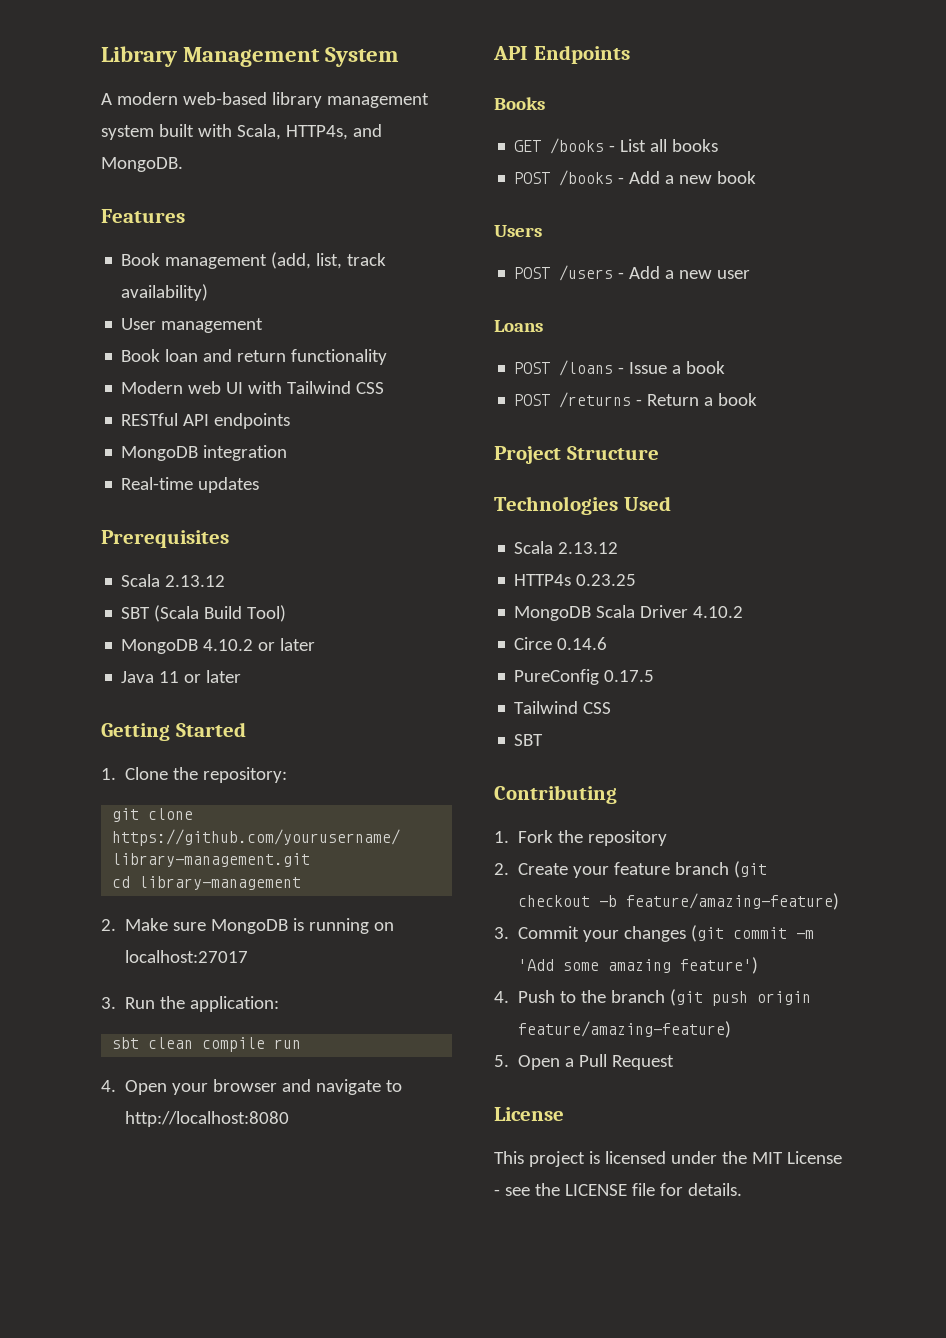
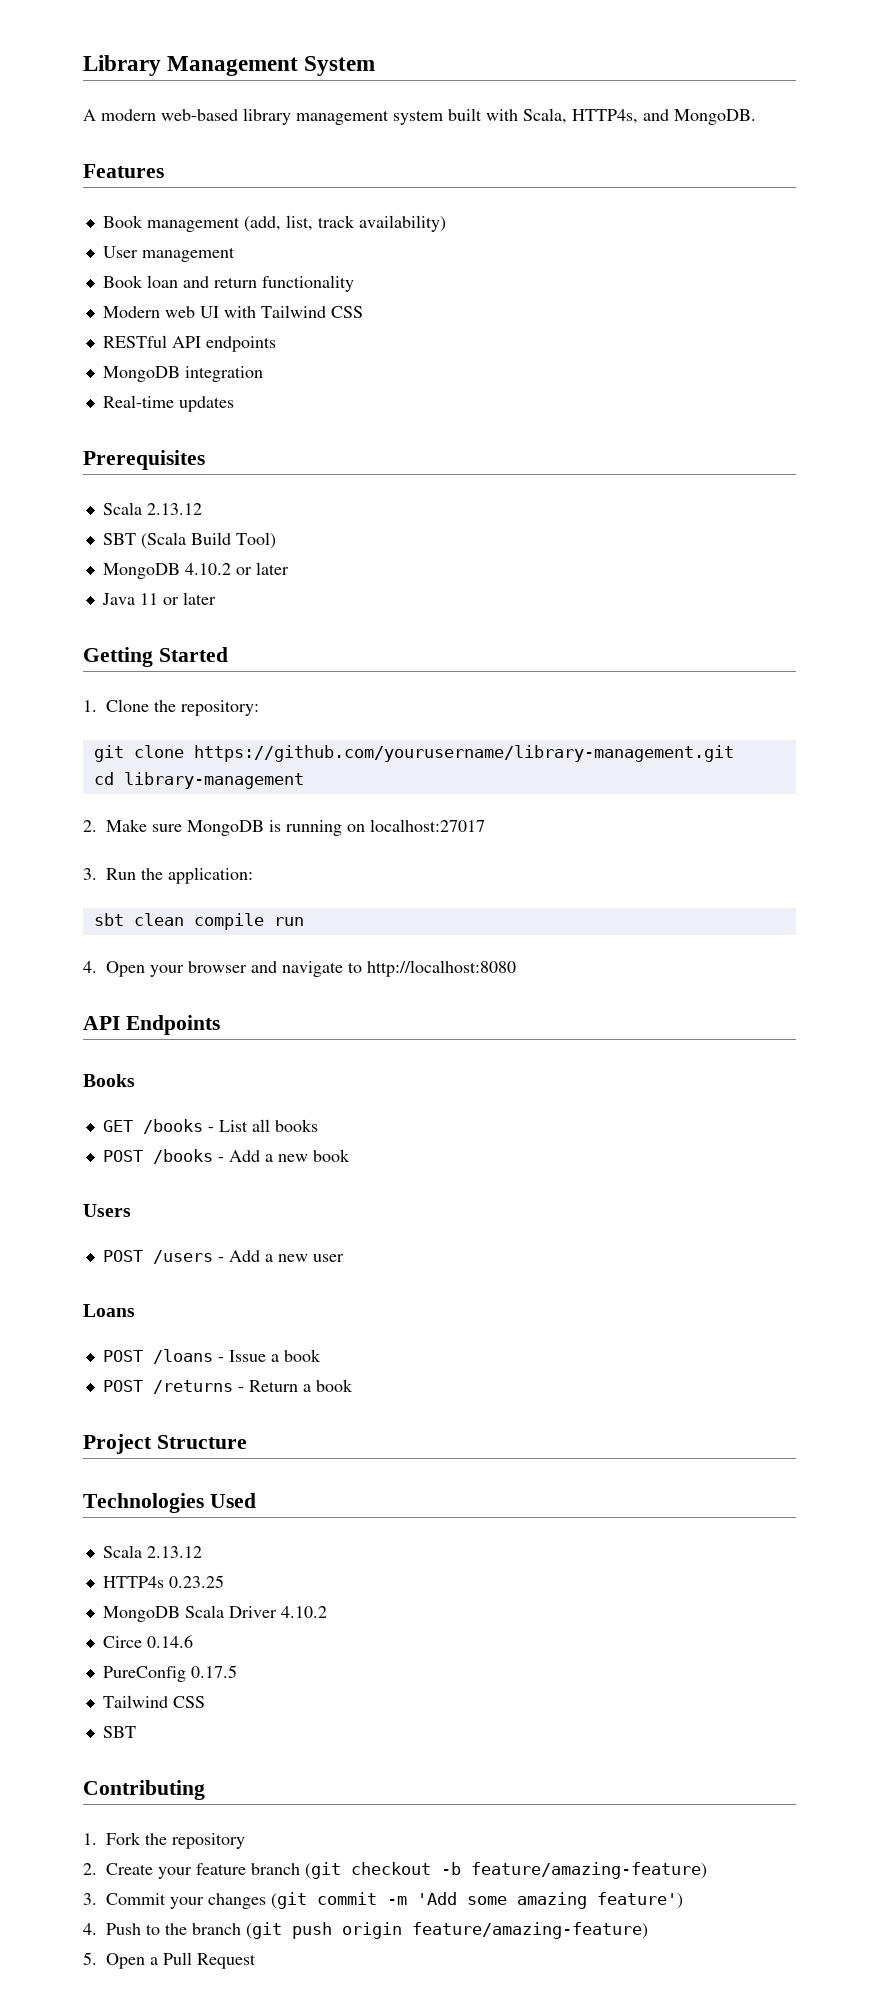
[494,1107,564,1121] [494,1151,842,1167] [494,1183,742,1196] // License // This project is licensed under the MIT License - see the LICENSE file for details. -> (256, 1961) none

